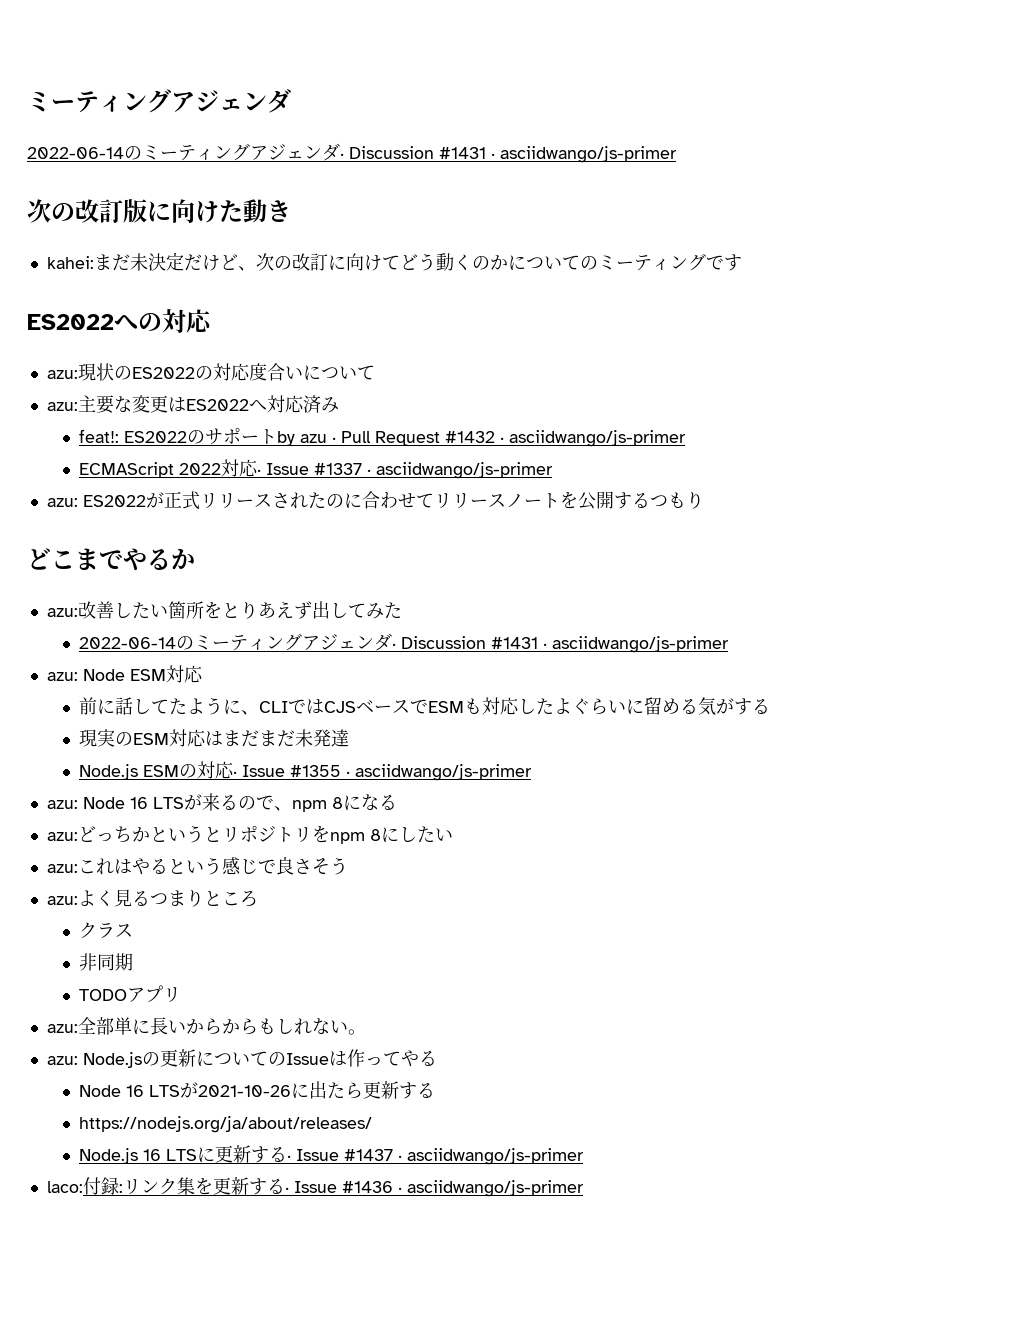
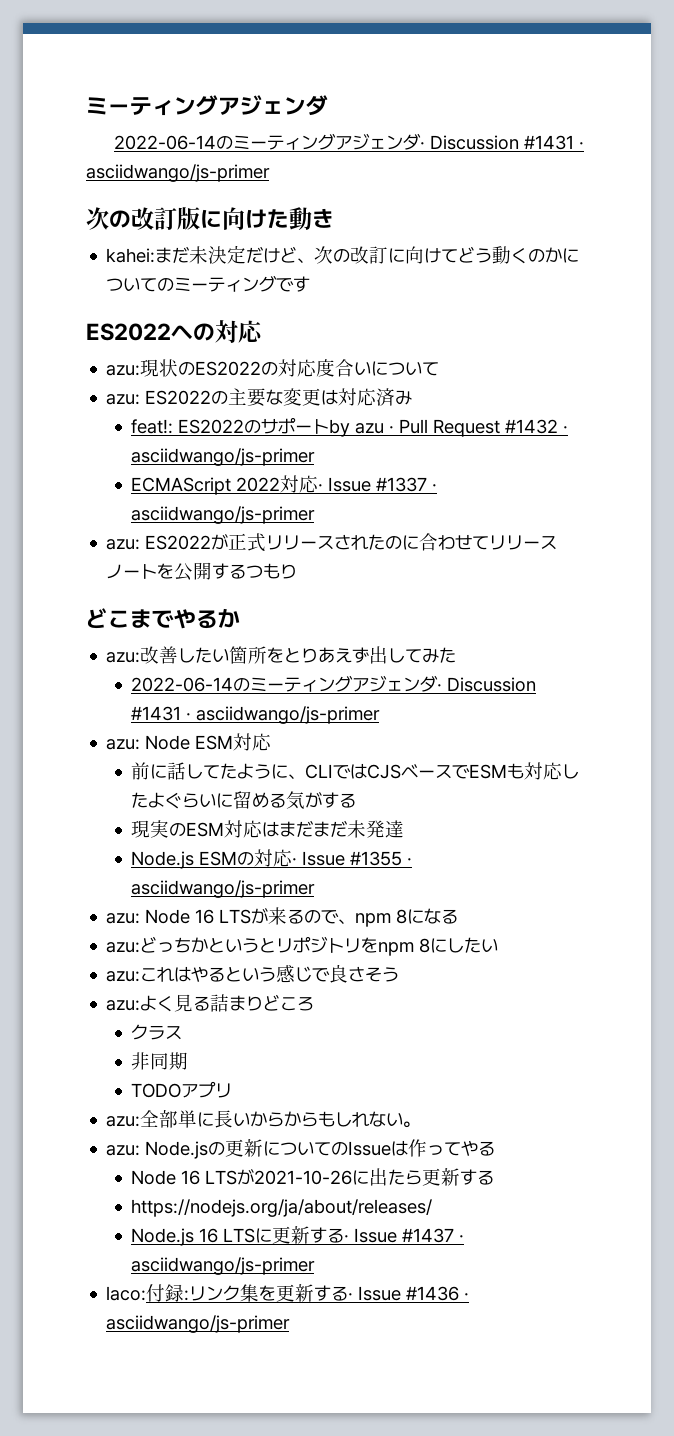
(78, 406) none -> [145,390,229,405] ES2022の
[185,399,267,411] ES2022へ -> (339, 397) none
[149,889,222,907] つまりと -> [210,994,281,1012] 詰まりど

